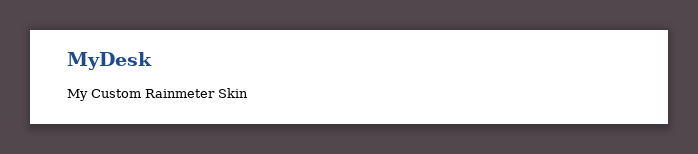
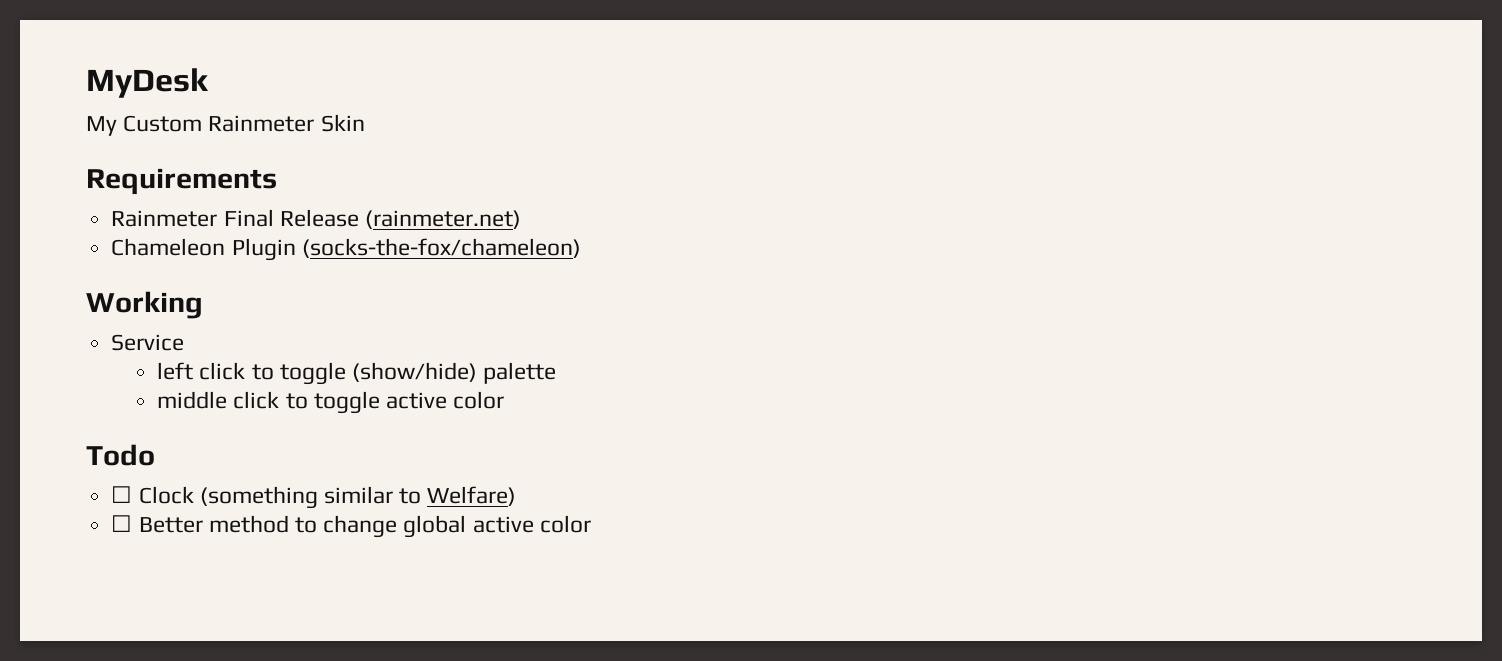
(248, 93) none -> [86,168,277,195] [111,209,521,229] [111,238,581,261] [86,291,203,319] [111,334,185,351] [157,362,557,385] [157,391,505,414] [86,444,155,466] [111,486,517,509] [111,515,591,538] // Requirements // Rainmeter Final Release (rainmeter.net) // Chameleon Plugin (socks-the-fox/chameleon) // Working // Service // left click to toggle (show/hide) palette // middle click to toggle active color // Todo // ☐ Clock (something similar to Welfare) // ☐ Better method to change global active color

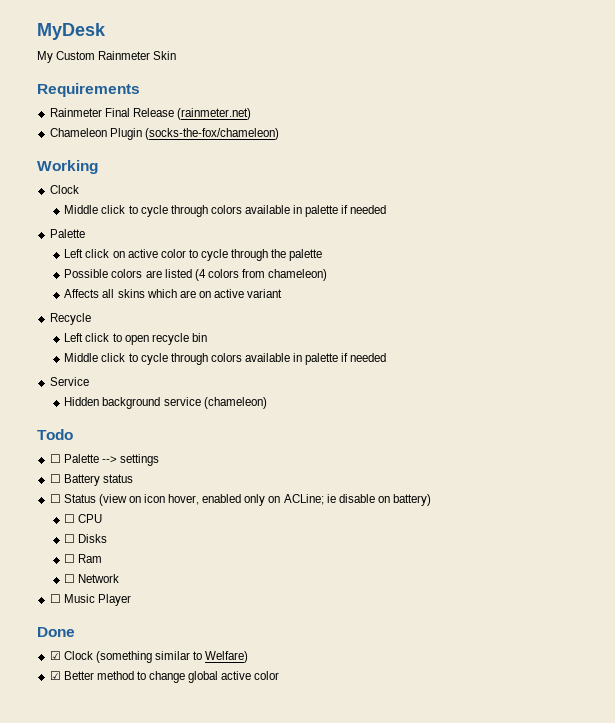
[111,334,185,351] [157,362,557,385] [157,391,505,414] [86,444,155,466] [111,486,133,503] Service // left click to toggle (show/hide) palette // middle click to toggle active color // Todo // ☐ -> [49,185,79,194] [64,205,387,217] [49,229,85,238] [64,249,323,261] [64,269,328,281] [64,289,283,298] [49,313,91,325] [64,333,207,345] [64,353,387,365] [49,377,89,386] [64,397,267,409] [37,429,73,440] [49,454,159,466] [49,474,133,486] [49,494,432,506] [64,514,103,523] [64,534,108,543] [64,554,103,563] [64,574,120,583] [49,594,131,606] [37,627,75,637] [49,651,61,660] Clock // Middle click to cycle through colors available in palette if needed // Palette // Left click on active color to cycle through the palette // Possible colors are listed (4 colors from chameleon) // Affects all skins which are on active variant // Recycle // Left click to open recycle bin // Middle click to cycle through colors available in palette if needed // Service // Hidden background service (chameleon) // Todo // ☐ Palette --> settings // ☐ Battery status // ☐ Status (view on icon hover, enabled only on ACLine; ie disable on battery) // ☐ CPU // ☐ Disks // ☐ Ram // ☐ Network // ☐ Music Player // Done // ☑
[111,515,133,532] ☐ -> [49,671,61,680] ☑

